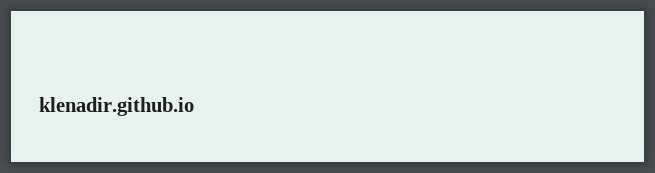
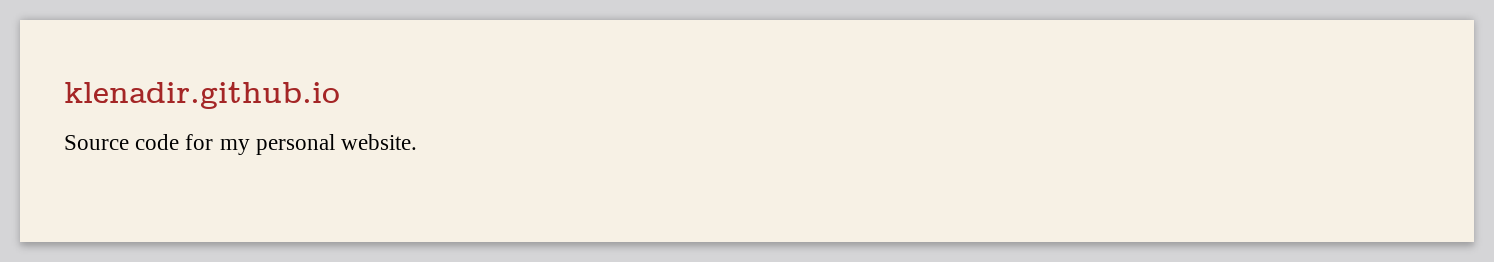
(194, 106) none -> [64,134,418,155] // Source code for my personal website.

